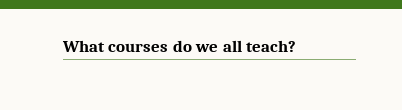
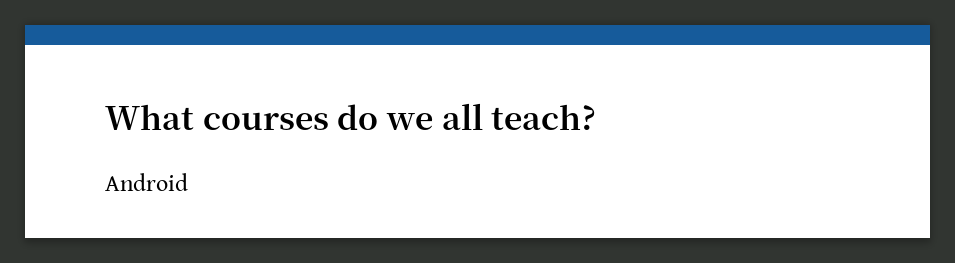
(297, 46) none -> [105,173,188,191] // Android

